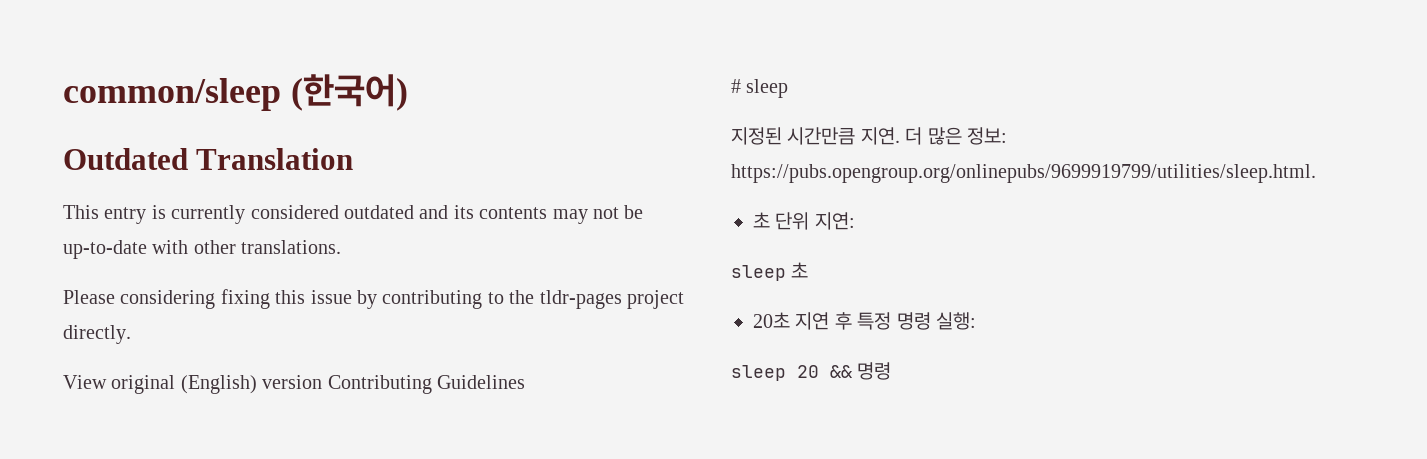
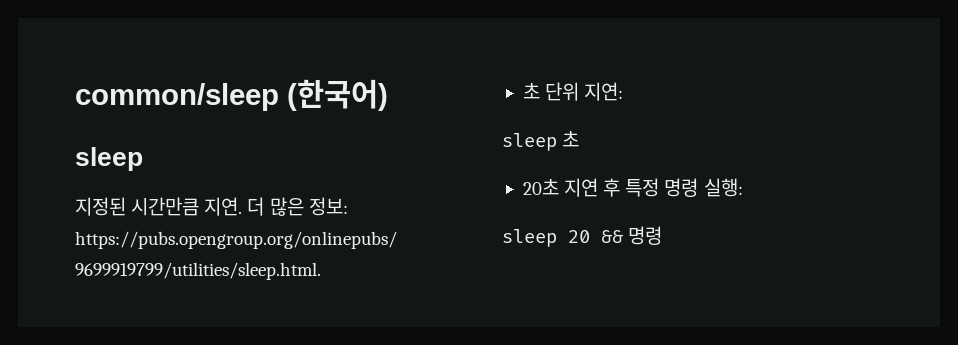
[63,148,354,170] [63,205,644,224] [63,240,342,259] [63,289,684,309] [63,325,131,344] [63,375,525,394] [731,79,741,93] Outdated Translation // This entry is currently considered outdated and its contents may not be up-to-date with other translations. // Please considering fixing this issue by contributing to the tldr-pages project directly. // View original (English) version Contributing Guidelines // # -> (388, 95) none

